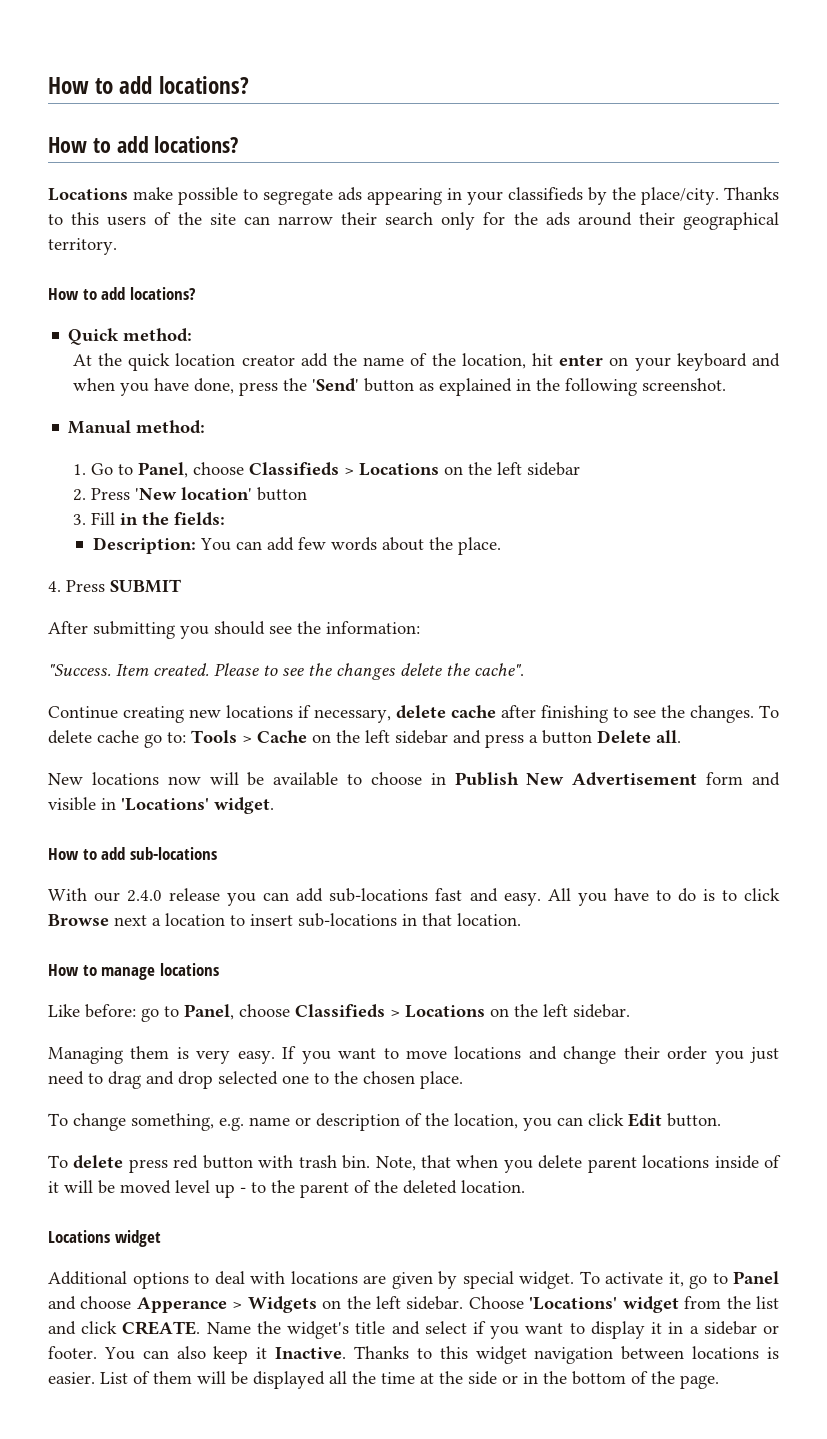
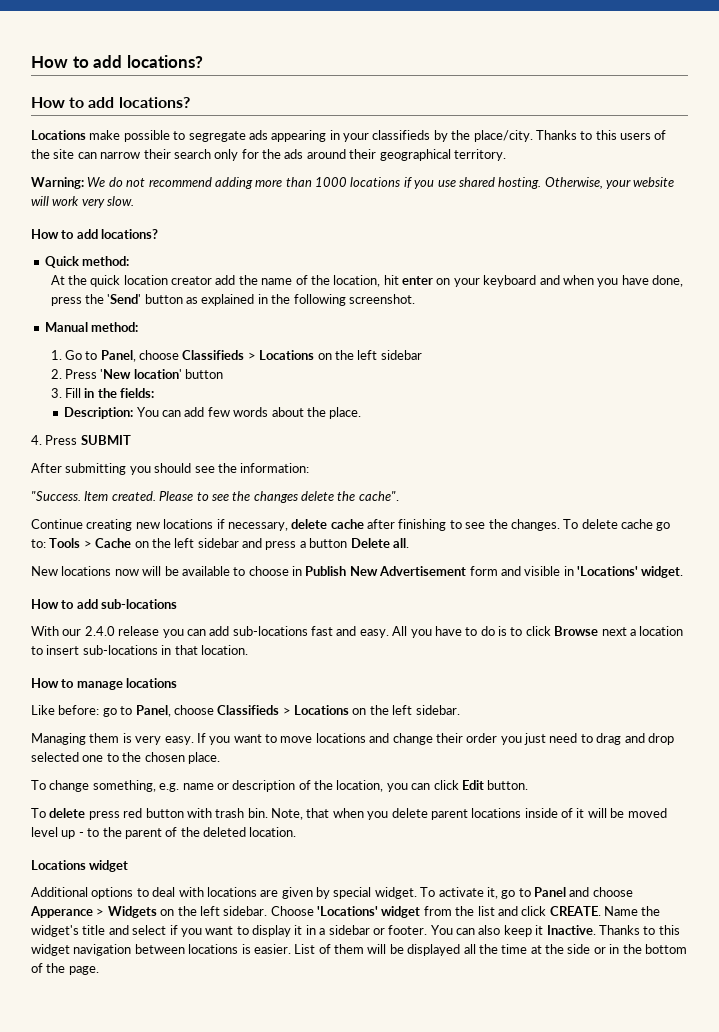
(117, 246) none -> [31,177,675,189] [31,196,135,208] // Warning: We do not recommend adding more than 1000 locations if you use shared hosting. Otherwise, your website will work very slow.

